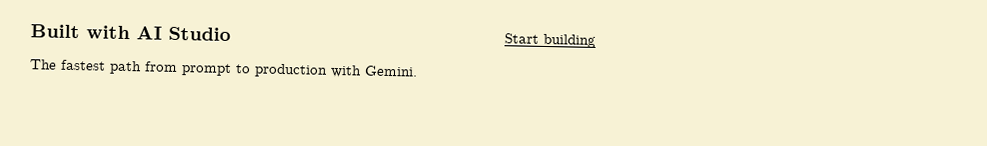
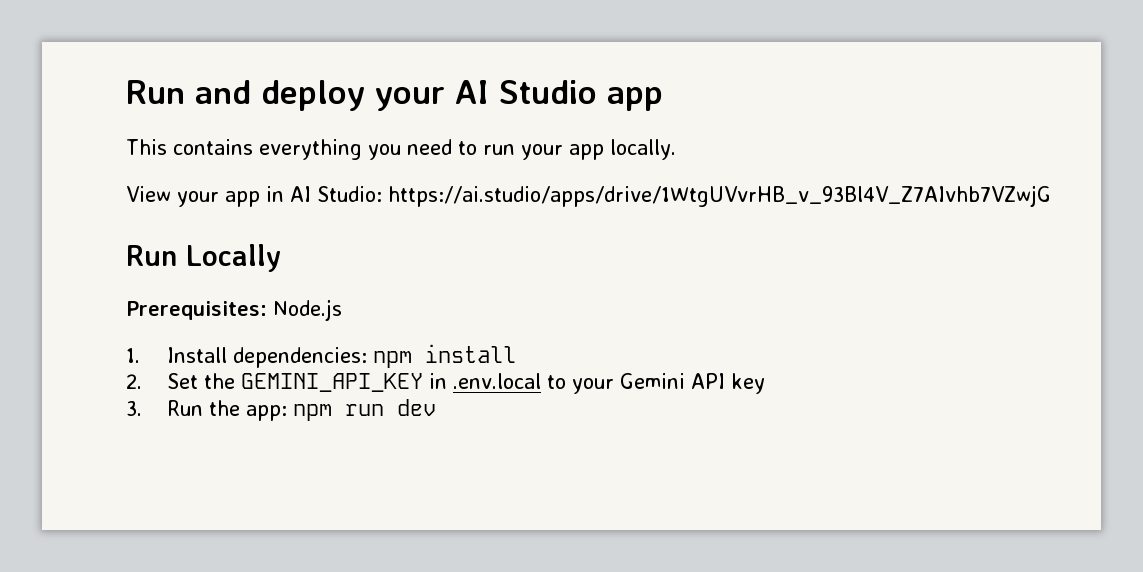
[30,24,231,41] [29,59,418,78] [504,33,596,48] Built with AI Studio // The fastest path from prompt to production with Gemini. // Start building -> [126,80,663,111] [126,139,676,160] [126,185,1051,207] [126,244,281,272] [126,299,342,321] [126,344,516,368] [126,373,765,394] [126,399,436,421] Run and deploy your AI Studio app // This contains everything you need to run your app locally. // View your app in AI Studio: https://ai.studio/apps/drive/1WtgUVvrHB_v_93Bl4V_Z7AIvhb7VZwjG // Run Locally // Prerequisites: Node.js // 1. Install dependencies: npm install // 2. Set the GEMINI_API_KEY in .env.local to your Gemini API key // 3. Run the app: npm run dev

